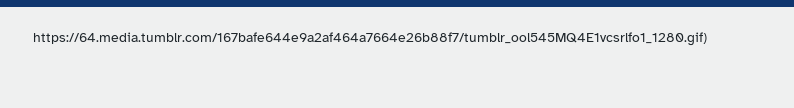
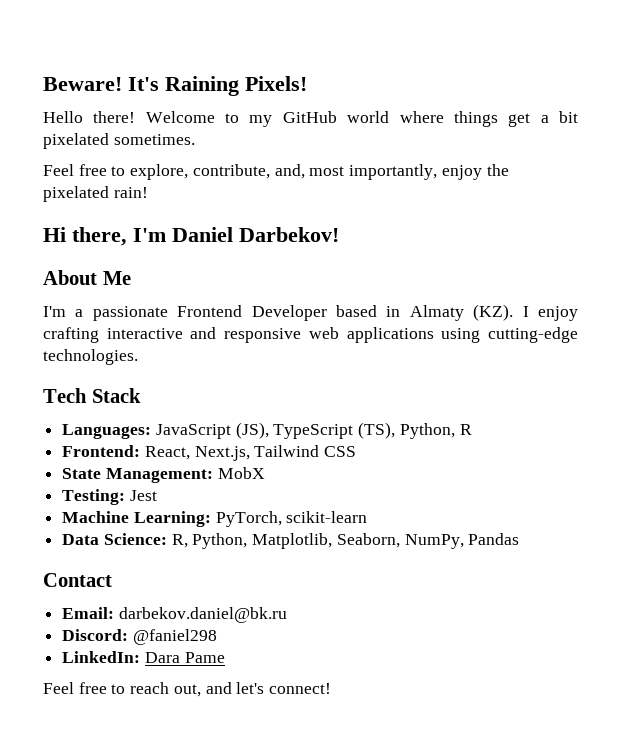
[33,32,707,46] https://64.media.tumblr.com/167bafe644e9a2af464a7664e26b88f7/tumblr_ool545MQ4E1vcsrlfo1_1280.gif) -> [43,76,307,96] [43,111,579,127] [43,133,195,149] [43,164,509,180] [43,186,148,202] [43,227,339,246] [43,270,131,285] [43,304,578,321] [43,327,578,343] [43,349,138,365] [43,388,141,403] [62,422,472,439] [62,445,357,461] [62,467,265,483] [62,489,157,505] [62,511,368,527] [62,533,520,549] [43,573,112,587] [62,607,287,623] [62,629,217,645] [62,651,225,663] [43,682,332,697] Beware! It's Raining Pixels! // Hello there! Welcome to my GitHub world where things get a bit pixelated sometimes. // Feel free to explore, contribute, and, most importantly, enjoy the pixelated rain! // Hi there, I'm Daniel Darbekov! // About Me // I'm a passionate Frontend Developer based in Almaty (KZ). I enjoy crafting interactive and responsive web applications using cutting-edge technologies. // Tech Stack // Languages: JavaScript (JS), TypeScript (TS), Python, R // Frontend: React, Next.js, Tailwind CSS // State Management: MobX // Testing: Jest // Machine Learning: PyTorch, scikit-learn // Data Science: R, Python, Matplotlib, Seaborn, NumPy, Pandas // Contact // Email: darbekov.daniel@bk.ru // Discord: @faniel298 // LinkedIn: Dara Pame // Feel free to reach out, and let's connect!

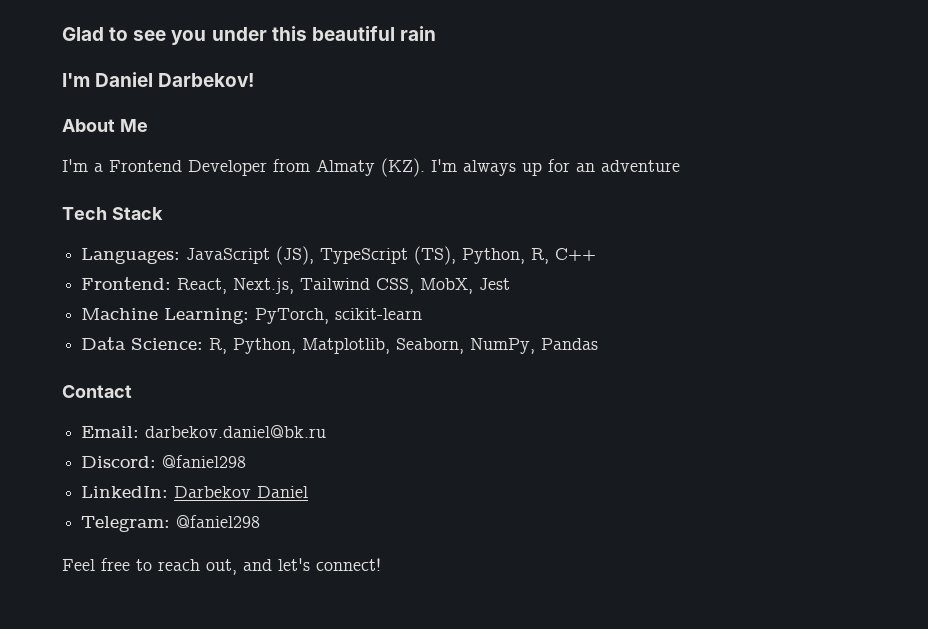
[43,76,307,96] [43,111,579,127] [43,133,195,149] [43,164,509,180] [43,186,148,202] [43,227,127,246] Beware! It's Raining Pixels! // Hello there! Welcome to my GitHub world where things get a bit pixelated sometimes. // Feel free to explore, contribute, and, most importantly, enjoy the pixelated rain! // Hi there, -> [62,26,436,45] Glad to see you under this beautiful rain //
[92,306,168,321] passionate -> (103, 167) none
[336,304,578,321] [43,327,578,343] [43,349,138,365] based in Almaty (KZ). I enjoy crafting interactive and responsive web applications using cutting-edge technologies. -> [273,158,680,177] from Almaty (KZ). I'm always up for an adventure
[459,424,472,435] R -> [531,248,597,264] R, C++
[324,446,357,457] [62,467,265,483] [62,489,126,505] CSS // State Management: MobX // Testing: -> [376,278,474,294] CSS, MobX,
[144,652,225,663] Dara Pame -> [174,486,309,498] [81,515,261,532] Darbekov Daniel // Telegram: @faniel298

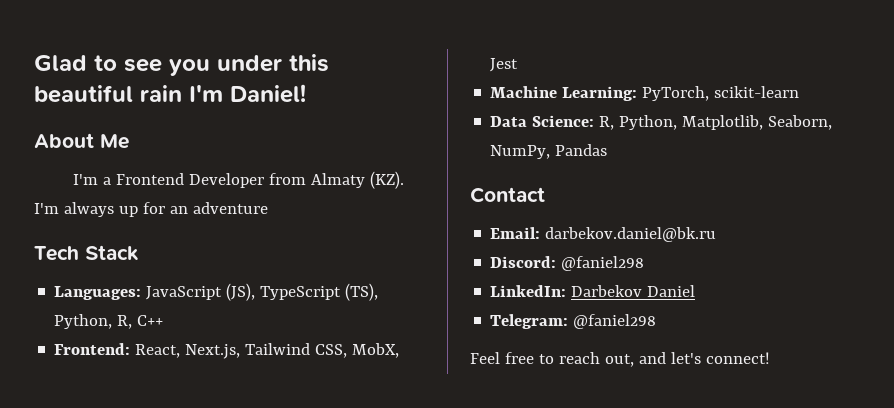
[62,72,255,87] // I'm Daniel Darbekov! -> [189,84,306,103] I'm Daniel!

